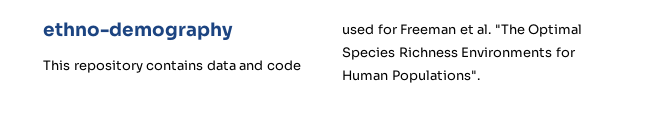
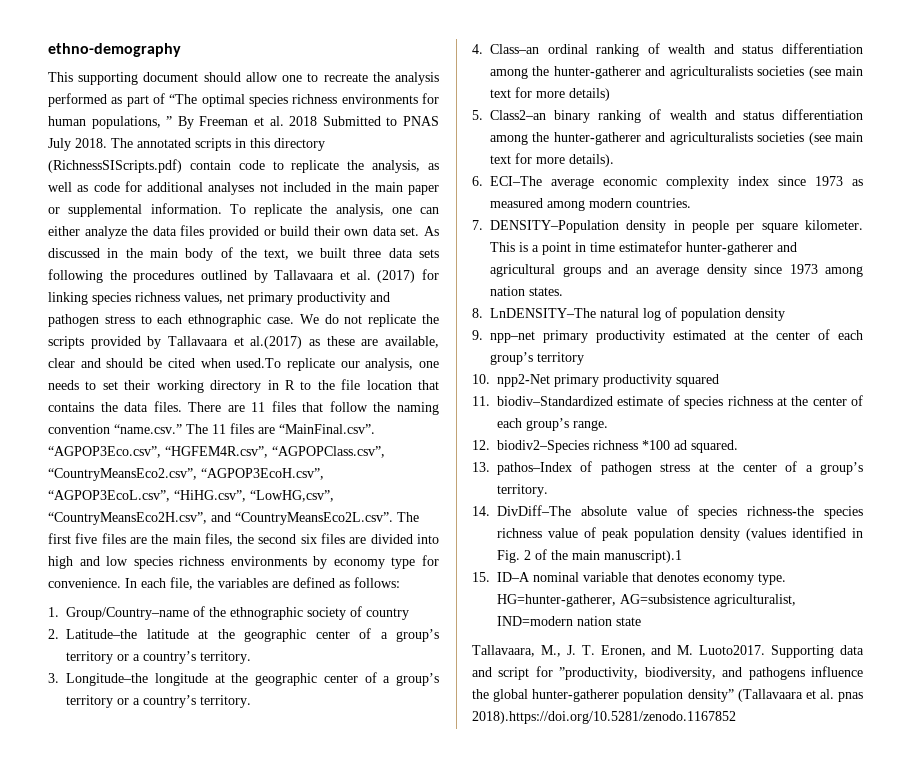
[73,60,301,73] [342,24,583,37] [342,47,576,60] [342,70,480,83] repository contains data and code used for Freeman et al. "The Optimal Species Richness Environments for Human Populations". -> [78,72,440,85] [48,93,439,107] [48,116,439,129] [48,138,325,151] [48,159,439,173] [48,181,439,195] [48,203,439,217] [48,225,439,239] [48,247,439,261] [48,269,439,283] [48,292,390,305] [48,314,440,327] [48,336,440,349] [48,358,439,371] [48,379,440,393] [48,401,439,415] [48,423,375,434] [48,446,385,458] [48,468,324,481] [48,490,334,502] [48,512,419,525] [48,533,440,546] [48,555,439,569] [48,577,400,590] [48,606,409,620] [48,628,439,642] [66,651,251,664] [48,672,439,686] [66,695,251,708] [472,43,863,57] [490,66,863,79] [490,87,610,101] [472,109,863,123] [490,132,863,145] [490,153,614,167] [472,176,863,189] [490,198,691,211] [472,220,863,233] [490,241,797,255] [490,264,863,277] [490,286,563,296] [472,307,785,321] [472,329,863,343] [490,352,584,365] [472,374,719,387] [472,395,863,409] [497,418,608,431] [472,440,738,453] [472,461,864,475] [497,484,548,497] [472,505,863,519] [497,527,863,541] [497,549,682,563] [472,572,786,585] [497,594,796,607] [497,616,641,626] [472,645,864,658] [472,666,863,680] [472,689,863,702] [472,711,736,724] supporting document should allow one to recreate the analysis performed as part of “The optimal species richness environments for human populations, ” By Freeman et al. 2018 Submitted to PNAS July 2018. The annotated scripts in this directory (RichnessSIScripts.pdf) contain code to replicate the analysis, as well as code for additional analyses not included in the main paper or supplemental information. To replicate the analysis, one can either analyze the data files provided or build their own data set. As discussed in the main body of the text, we built three data sets following the procedures outlined by Tallavaara et al. (2017) for linking species richness values, net primary productivity and pathogen stress to each ethnographic case. We do not replicate the scripts provided by Tallavaara et al.(2017) as these are available, clear and should be cited when used.To replicate our analysis, one needs to set their working directory in R to the file location that contains the data files. There are 11 files that follow the naming convention “name.csv.” The 11 files are “MainFinal.csv”. “AGPOP3Eco.csv”, “HGFEM4R.csv”, “AGPOPClass.csv”, “CountryMeansEco2.csv”, “AGPOP3EcoH.csv”, “AGPOP3EcoL.csv”, “HiHG.csv”, “LowHG,csv”, “CountryMeansEco2H.csv”, and “CountryMeansEco2L.csv”. The first five files are the main files, the second six files are divided into high and low species richness environments by economy type for convenience. In each file, the variables are defined as follows: // 1. Group/Country–name of the ethnographic society of country // 2. Latitude–the latitude at the geographic center of a group’s territory or a country’s territory. // 3. Longitude–the longitude at the geographic center of a group’s territory or a country’s territory. // 4. Class–an ordinal ranking of wealth and status differentiation among the hunter-gatherer and agriculturalists societies (see main text for more details) // 5. Class2–an binary ranking of wealth and status differentiation among the hunter-gatherer and agriculturalists societies (see main text for more details). // 6. ECI–The average economic complexity index since 1973 as measured among modern countries. // 7. DENSITY–Population density in people per square kilometer. This is a point in time estimatefor hunter-gatherer and agricultural groups and an average density since 1973 among nation states. // 8. LnDENSITY–The natural log of population density // 9. npp–net primary productivity estimated at the center of each group’s territory // 10. npp2-Net primary productivity squared // 11. biodiv–Standardized estimate of species richness at the center of each group’s range. // 12. biodiv2–Species richness *100 ad squared. // 13. pathos–Index of pathogen stress at the center of a group’s territory. // 14. DivDiff–The absolute value of species richness-the species richness value of peak population density (values identified in Fig. 2 of the main manuscript).1 // 15. ID–A nominal variable that denotes economy type. HG=hunter-gatherer, AG=subsistence agriculturalist, IND=modern nation state // Tallavaara, M., J. T. Eronen, and M. Luoto2017. Supporting data and script for ”productivity, biodiversity, and pathogens influence the global hunter-gatherer population density” (Tallavaara et al. pnas 2018).https://doi.org/10.5281/zenodo.1167852

